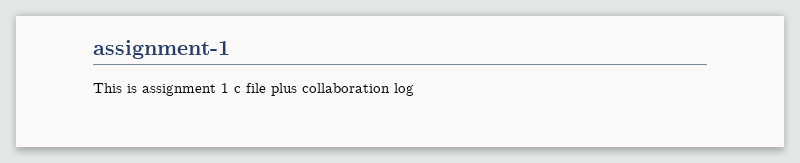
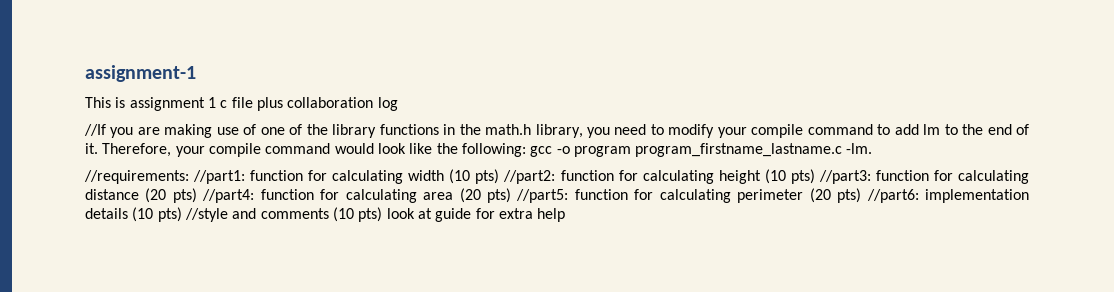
(414, 89) none -> [84,124,1029,138] [85,143,873,157] [84,169,1029,184] [85,188,1029,203] [85,207,566,222] // //If you are making use of one of the library functions in the math.h library, you need to modify your compile command to add lm to the end of it. Therefore, your compile command would look like the following: gcc -o program program_firstname_lastname.c -lm. // //requirements: //part1: function for calculating width (10 pts) //part2: function for calculating height (10 pts) //part3: function for calculating distance (20 pts) //part4: function for calculating area (20 pts) //part5: function for calculating perimeter (20 pts) //part6: implementation details (10 pts) //style and comments (10 pts) look at guide for extra help

